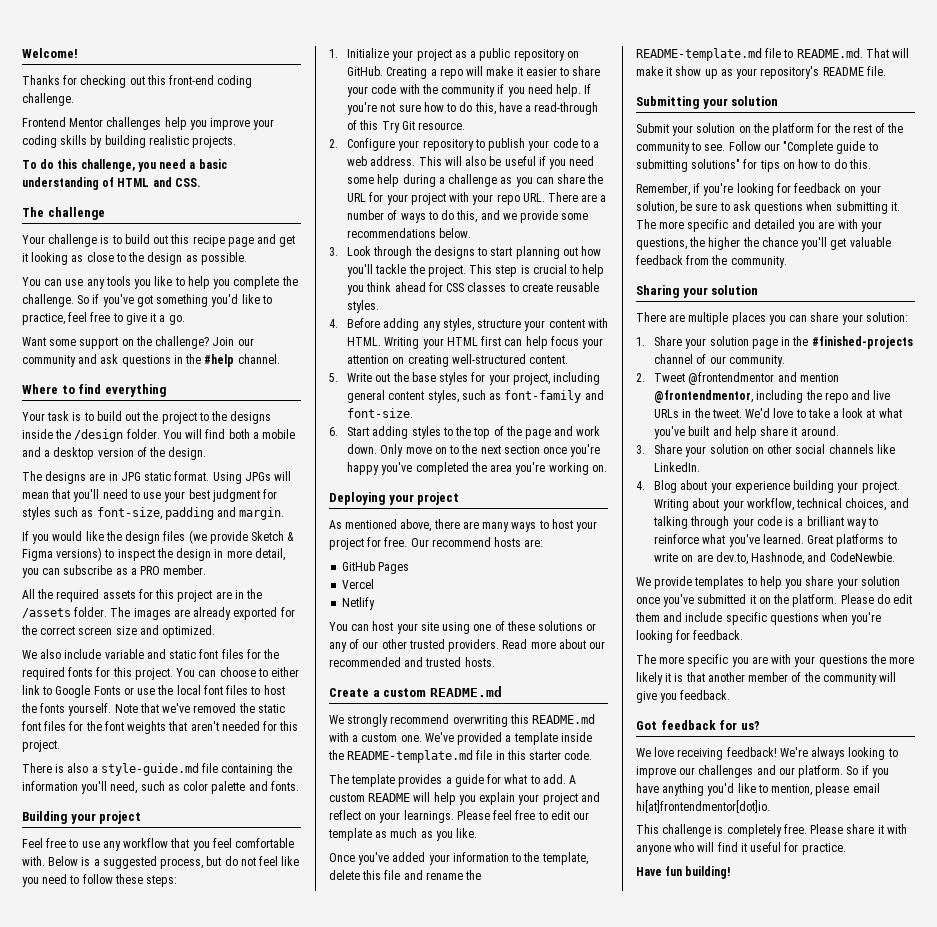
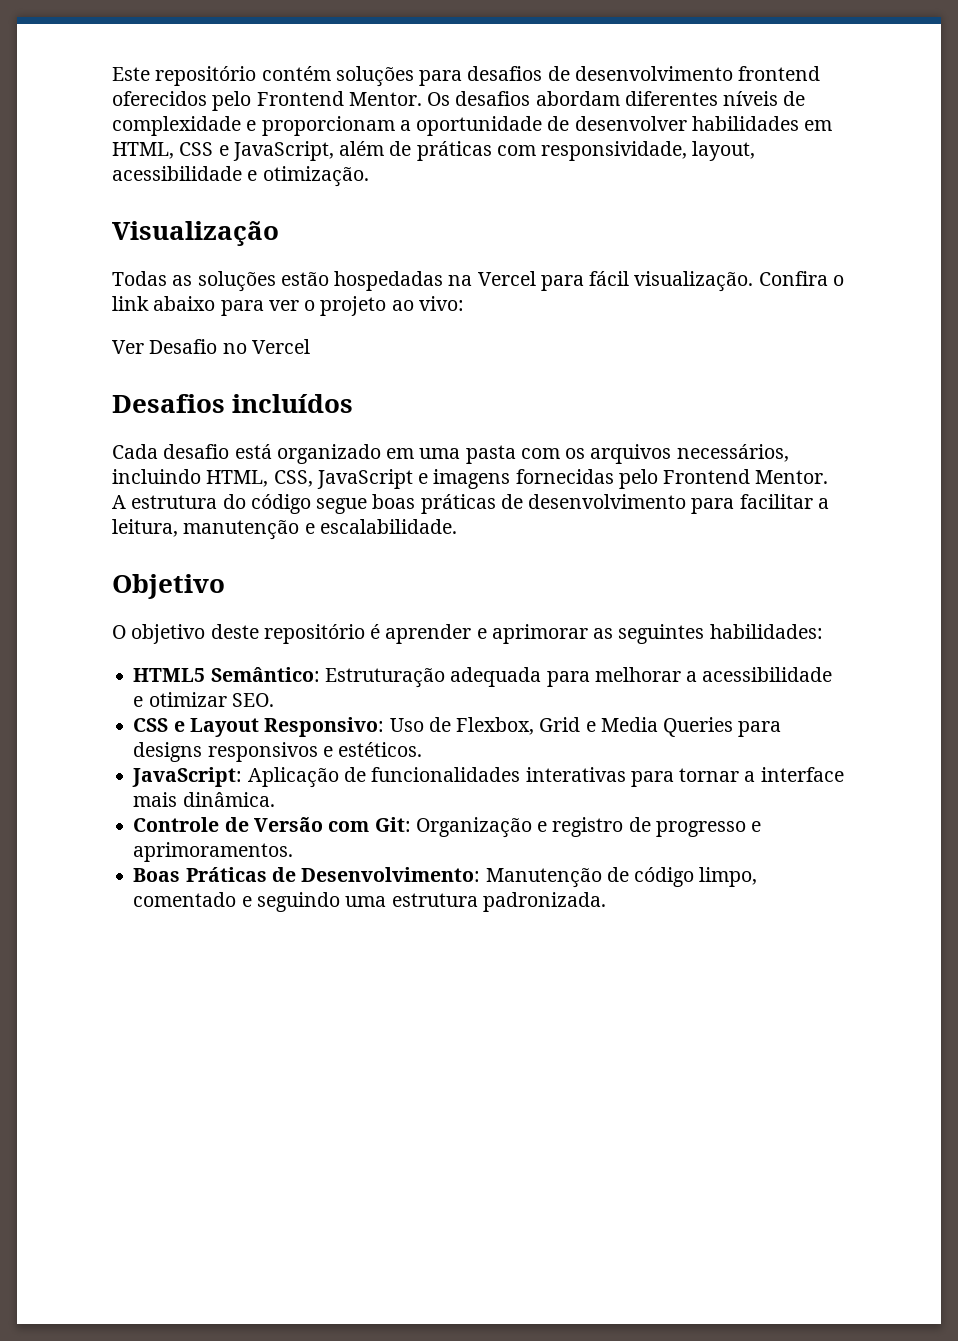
[22,48,78,58] [22,75,253,88] [22,93,74,106] [22,117,275,130] [22,135,237,148] [22,159,227,172] [22,177,201,190] [22,207,105,220] [22,234,296,247] [22,252,247,265] [22,276,298,289] [22,294,272,307] [22,312,185,325] [22,336,254,349] [22,354,280,367] [22,384,166,397] [22,411,272,424] [22,429,296,442] [22,447,207,460] [22,471,292,484] [22,489,278,502] [22,507,285,520] [22,530,295,544] [22,547,285,561] [22,565,207,578] [22,589,263,602] [22,607,295,620] [21,625,216,638] [22,649,280,659] [22,667,300,680] [22,685,285,698] [21,703,285,716] [22,721,299,734] [22,740,60,752] [22,763,292,776] [22,781,299,794] [22,811,142,824] [22,838,295,851] [22,856,300,869] [22,874,178,887] [329,48,579,61] [347,66,601,79] [347,84,592,97] [347,102,599,115] [347,120,466,133] [329,138,599,151] [347,156,595,169] [347,174,604,187] [347,192,607,205] [347,210,589,223] [347,228,472,238] [329,246,601,259] [347,264,605,277] [347,282,599,295] [347,300,380,313] [329,318,608,331] [347,336,603,349] [347,354,569,367] [329,372,600,385] [347,390,604,403] [347,408,414,418] [329,426,601,439] [347,444,601,457] [347,462,607,475] [329,492,460,505] [329,519,598,532] [329,537,544,550] [342,561,410,574] [342,579,375,589] [342,597,376,610] [329,621,597,634] [329,639,606,652] [329,657,495,667] [329,686,502,697] [329,714,596,727] [329,732,592,745] [328,750,593,763] [329,774,577,787] [329,792,600,805] [329,810,590,823] [328,828,478,841] [329,852,588,865] [329,870,482,880] [636,48,910,61] [636,66,886,79] [636,96,779,109] [636,123,904,136] [636,141,878,154] [636,159,871,172] [636,183,881,196] [636,201,900,214] [636,219,882,232] [636,237,891,250] [636,255,787,268] [636,285,759,298] [636,312,908,325] [636,336,913,349] [654,354,785,367] [636,372,839,385] [654,390,891,403] [654,408,902,418] [654,426,839,439] [636,444,895,457] [654,462,701,472] [636,480,900,493] [654,498,909,511] [653,516,878,529] [654,534,897,547] [654,552,895,565] [636,576,900,589] [636,594,913,607] [635,612,882,625] [636,630,744,643] [636,654,915,667] [636,672,897,685] [636,690,731,703] [636,720,760,730] [636,747,898,760] [636,765,889,778] [636,783,880,796] [636,800,770,813] [636,824,907,837] [636,842,846,855] [636,866,731,879] Welcome! // Thanks for checking out this front-end coding challenge. // Frontend Mentor challenges help you improve your coding skills by building realistic projects. // To do this challenge, you need a basic understanding of HTML and CSS. // The challenge // Your challenge is to build out this recipe page and get it looking as close to the design as possible. // You can use any tools you like to help you complete the challenge. So if you've got something you'd like to practice, feel free to give it a go. // Want some support on the challenge? Join our community and ask questions in the #help channel. // Where to find everything // Your task is to build out the project to the designs inside the /design folder. You will find both a mobile and a desktop version of the design. // The designs are in JPG static format. Using JPGs will mean that you'll need to use your best judgment for styles such as font-size, padding and margin. // If you would like the design files (we provide Sketch & Figma versions) to inspect the design in more detail, you can subscribe as a PRO member. // All the required assets for this project are in the /assets folder. The images are already exported for the correct screen size and optimized. // We also include variable and static font files for the required fonts for this project. You can choose to either link to Google Fonts or use the local font files to host the fonts yourself. Note that we've removed the static font files for the font weights that aren't needed for this project. // There is also a style-guide.md file containing the information you'll need, such as color palette and fonts. // Building your project // Feel free to use any workflow that you feel comfortable with. Below is a suggested process, but do not feel like you need to follow these steps: // 1. Initialize your project as a public repository on GitHub. Creating a repo will make it easier to share your code with the community if you need help. If you're not sure how to do this, have a read-through of this Try Git resource. // 2. Configure your repository to publish your code to a web address. This will also be useful if you need some help during a challenge as you can share the URL for your project with your repo URL. There are a number of ways to do this, and we provide some recommendations below. // 3. Look through the designs to start planning out how you'll tackle the project. This step is crucial to help you think ahead for CSS classes to create reusable styles. // 4. Before adding any styles, structure your content with HTML. Writing your HTML first can help focus your attention on creating well-structured content. // 5. Write out the base styles for your project, including general content styles, such as font-family and font-size. // 6. Start adding styles to the top of the page and work down. Only move on to the next section once you're happy you've completed the area you're working on. // Deploying your project // As mentioned above, there are many ways to host your project for free. Our recommend hosts are: // GitHub Pages // Vercel // Netlify // You can host your site using one of these solutions or any of our other trusted providers. Read more about our recommended and trusted hosts. // Create a custom README.md // We strongly recommend overwriting this README.md with a custom one. We've provided a template inside the README-template.md file in this starter code. // The template provides a guide for what to add. A custom README will help you explain your project and reflect on your learnings. Please feel free to edit our template as much as you like. // Once you've added your information to the template, delete this file and rename the README-template.md file to README.md. That will make it show up as your repository's README file. // Submitting your solution // Submit your solution on the platform for the rest of the community to see. Follow our "Complete guide to submitting solutions" for tips on how to do this. // Remember, if you're looking for feedback on your solution, be sure to ask questions when submitting it. The more specific and detailed you are with your questions, the higher the chance you'll get valuable feedback from the community. // Sharing your solution // There are multiple places you can share your solution: // 1. Share your solution page in the #finished-projects channel of our community. // 2. Tweet @frontendmentor and mention @frontendmentor, including the repo and live URLs in the tweet. We'd love to take a look at what you've built and help share it around. // 3. Share your solution on other social channels like LinkedIn. // 4. Blog about your experience building your project. Writing about your workflow, technical choices, and talking through your code is a brilliant way to reinforce what you've learned. Great platforms to write on are dev.to, Hashnode, and CodeNewbie. // We provide templates to help you share your solution once you've submitted it on the platform. Please do edit them and include specific questions when you're looking for feedback. // The more specific you are with your questions the more likely it is that another member of the community will give you feedback. // Got feedback for us? // We love receiving feedback! We're always looking to improve our challenges and our platform. So if you have anything you'd like to mention, please email hi[at]frontendmentor[dot]io. // This challenge is completely free. Please share it with anyone who will find it useful for practice. // Have fun building! -> [112,66,821,87] [112,91,806,111] [112,116,833,136] [112,141,756,161] [112,166,369,187] [112,221,279,246] [112,271,844,292] [112,296,464,316] [112,339,310,354] [112,394,354,413] [112,444,789,464] [112,469,829,489] [112,494,829,514] [112,519,457,540] [112,574,225,599] [112,624,823,644] [133,667,833,688] [133,692,274,707] [133,717,782,737] [133,742,423,762] [132,767,844,788] [133,792,275,807] [133,817,762,838] [133,842,294,862] [133,867,758,888] [133,892,606,912] Este repositório contém soluções para desafios de desenvolvimento frontend oferecidos pelo Frontend Mentor. Os desafios abordam diferentes níveis de complexidade e proporcionam a oportunidade de desenvolver habilidades em HTML, CSS e JavaScript, além de práticas com responsividade, layout, acessibilidade e otimização. // Visualização // Todas as soluções estão hospedadas na Vercel para fácil visualização. Confira o link abaixo para ver o projeto ao vivo: // Ver Desafio no Vercel // Desafios incluídos // Cada desafio está organizado em uma pasta com os arquivos necessários, incluindo HTML, CSS, JavaScript e imagens fornecidas pelo Frontend Mentor. A estrutura do código segue boas práticas de desenvolvimento para facilitar a leitura, manutenção e escalabilidade. // Objetivo // O objetivo deste repositório é aprender e aprimorar as seguintes habilidades: // HTML5 Semântico: Estruturação adequada para melhorar a acessibilidade e otimizar SEO. // CSS e Layout Responsivo: Uso de Flexbox, Grid e Media Queries para designs responsivos e estéticos. // JavaScript: Aplicação de funcionalidades interativas para tornar a interface mais dinâmica. // Controle de Versão com Git: Organização e registro de progresso e aprimoramentos. // Boas Práticas de Desenvolvimento: Manutenção de código limpo, comentado e seguindo uma estrutura padronizada.

